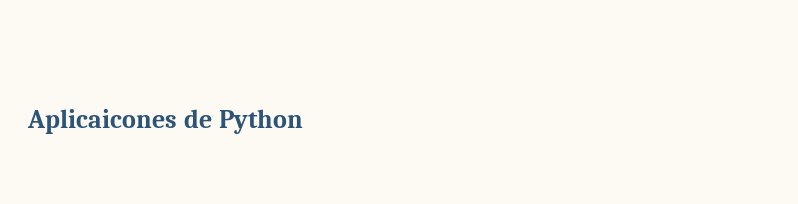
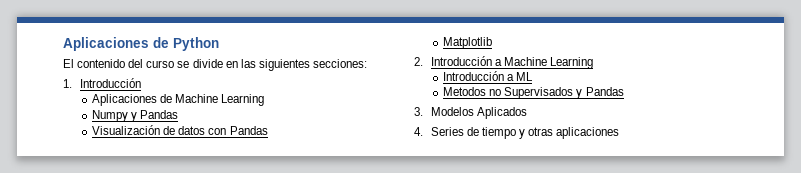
[27,109,177,134] Aplicaicones -> [63,37,149,51] Aplicaciones
(303, 121) none -> [63,59,367,71] [63,78,141,88] [92,94,265,106] [92,110,179,122] [92,125,268,135] [443,37,493,49] [414,56,593,69] [443,71,534,81] [443,87,624,99] [414,107,527,119] [414,127,620,139] // El contenido del curso se divide en las siguientes secciones: // 1. Introducción // Aplicaciones de Machine Learning // Numpy y Pandas // Visualización de datos con Pandas // Matplotlib // 2. Introducción a Machine Learning // Introducción a ML // Metodos no Supervisados y Pandas // 3. Modelos Aplicados // 4. Series de tiempo y otras aplicaciones

